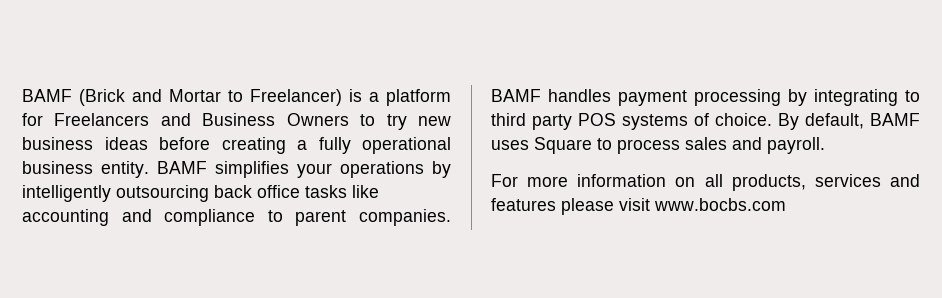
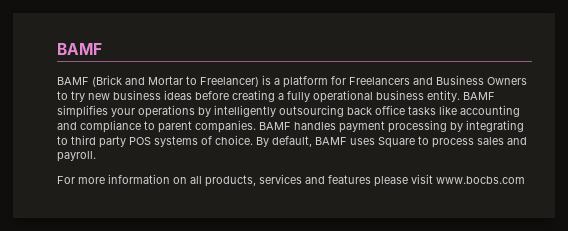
[22,89,72,102] BAMF -> [57,43,102,55] [57,77,89,85] BAMF // BAMF

